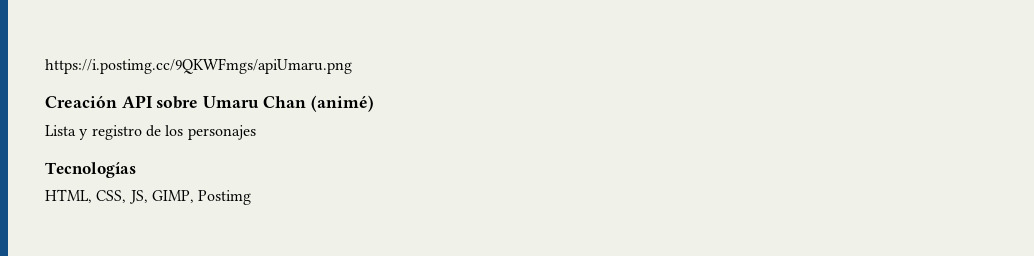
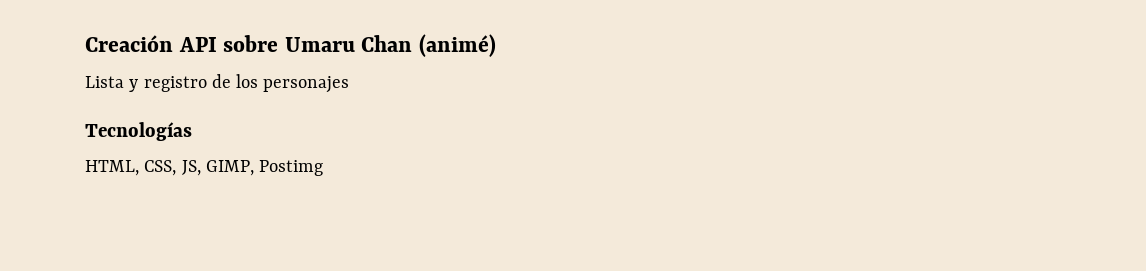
[45,58,352,74] https://i.postimg.cc/9QKWFmgs/apiUmaru.png // -> (85, 43) none

